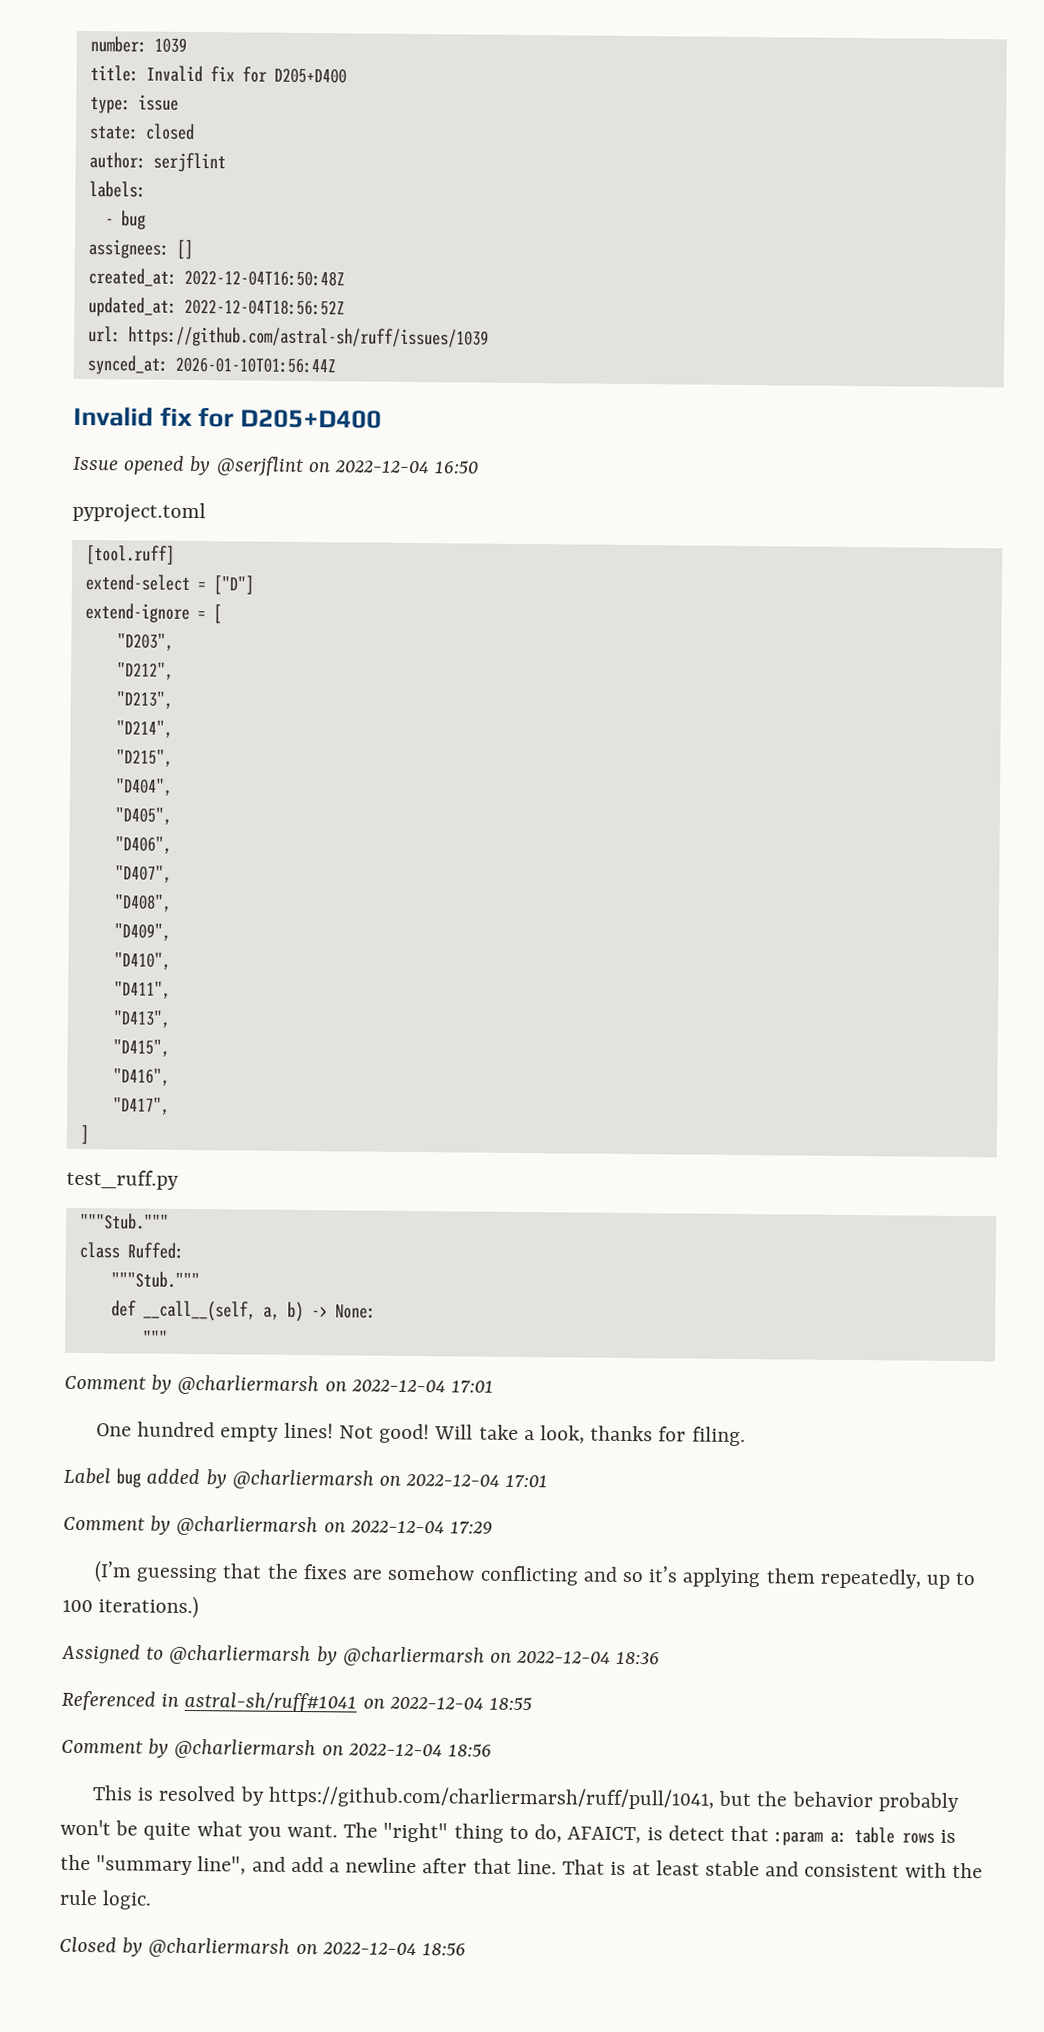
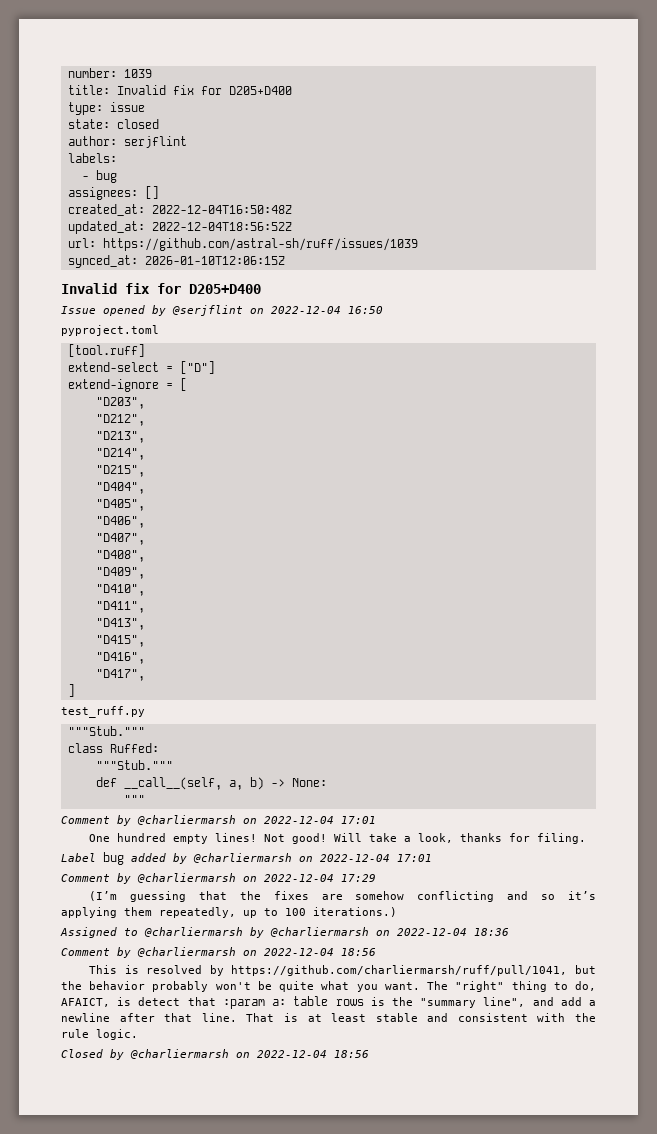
[174,356,336,374] 2026-01-10T01:56:44Z -> [144,256,285,265] 2026-01-10T12:06:15Z
[61,1690,533,1713] // Referenced in astral-sh/ruff#1041 on 2022-12-04 18:55 -> (509, 932) none

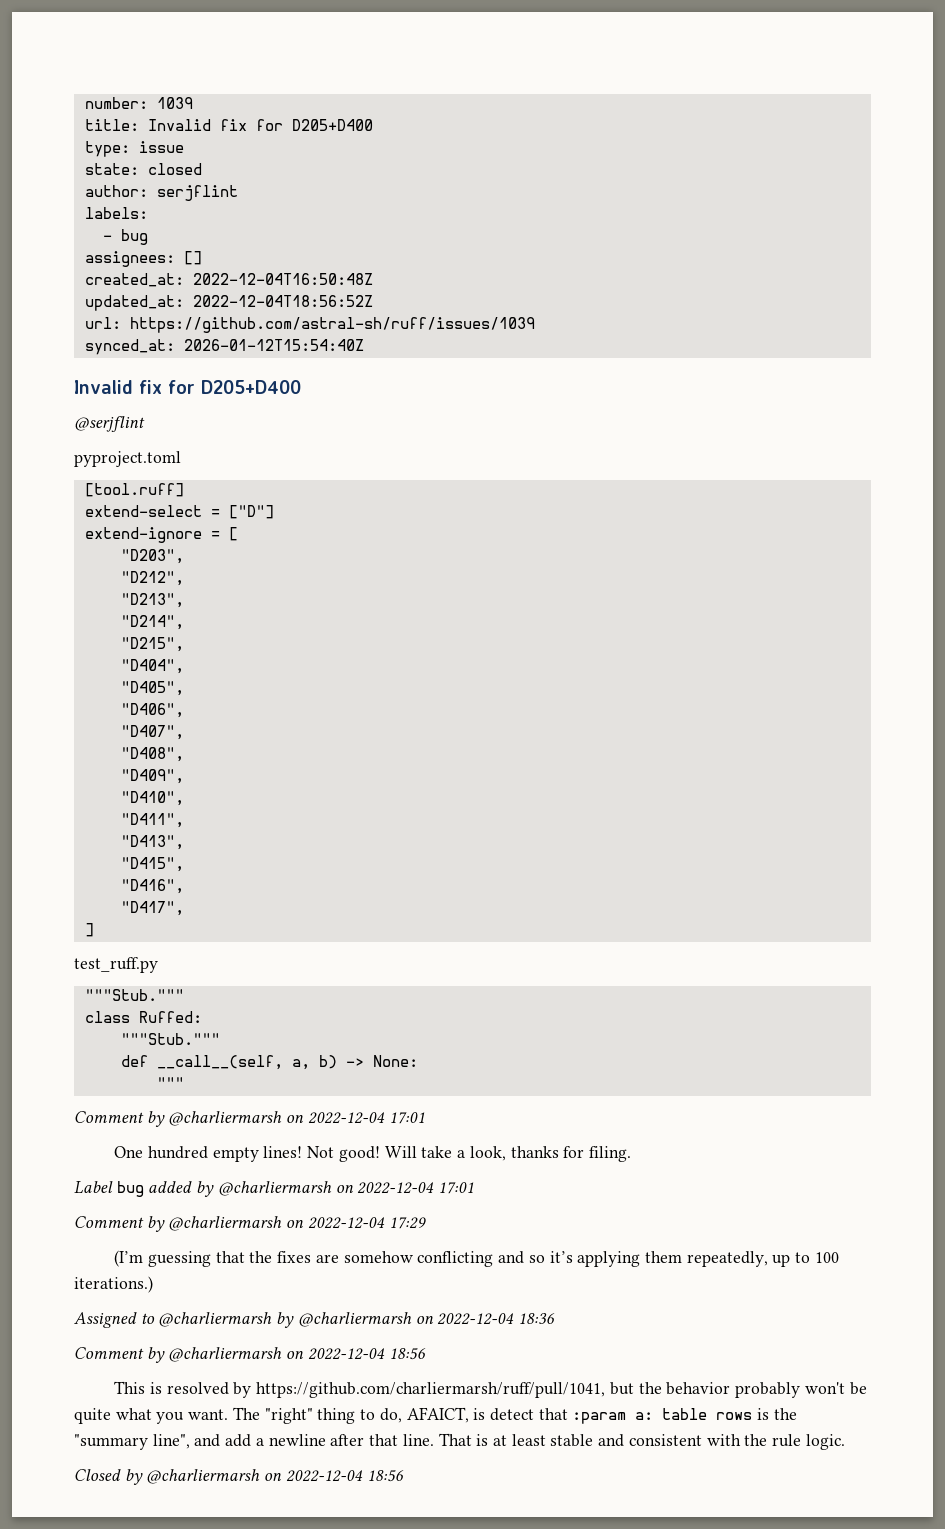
[144,256,285,265] [61,283,261,294] [61,305,383,316] 2026-01-10T12:06:15Z // Invalid fix for D205+D400 // Issue opened by @serjflint on 2022-12-04 16:50 -> [183,339,364,351] [74,380,301,394] [74,416,145,432] 2026-01-12T15:54:40Z // Invalid fix for D205+D400 // @serjflint

